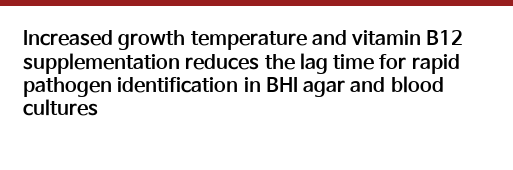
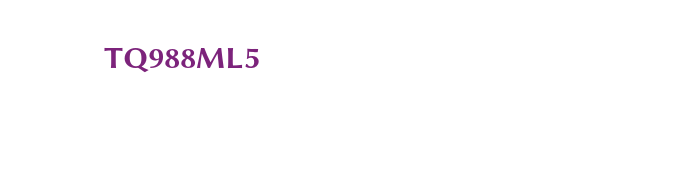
[23,30,464,50] [23,53,460,74] [23,76,444,97] [23,99,98,116] Increased growth temperature and vitamin B12 supplementation reduces the lag time for rapid pathogen identification in BHI agar and blood cultures -> [104,47,260,73] TQ988ML5

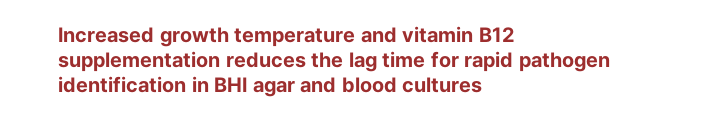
[104,47,260,73] TQ988ML5 -> [58,26,515,47] [58,51,610,72] [58,76,483,97] Increased growth temperature and vitamin B12 supplementation reduces the lag time for rapid pathogen identification in BHI agar and blood cultures

